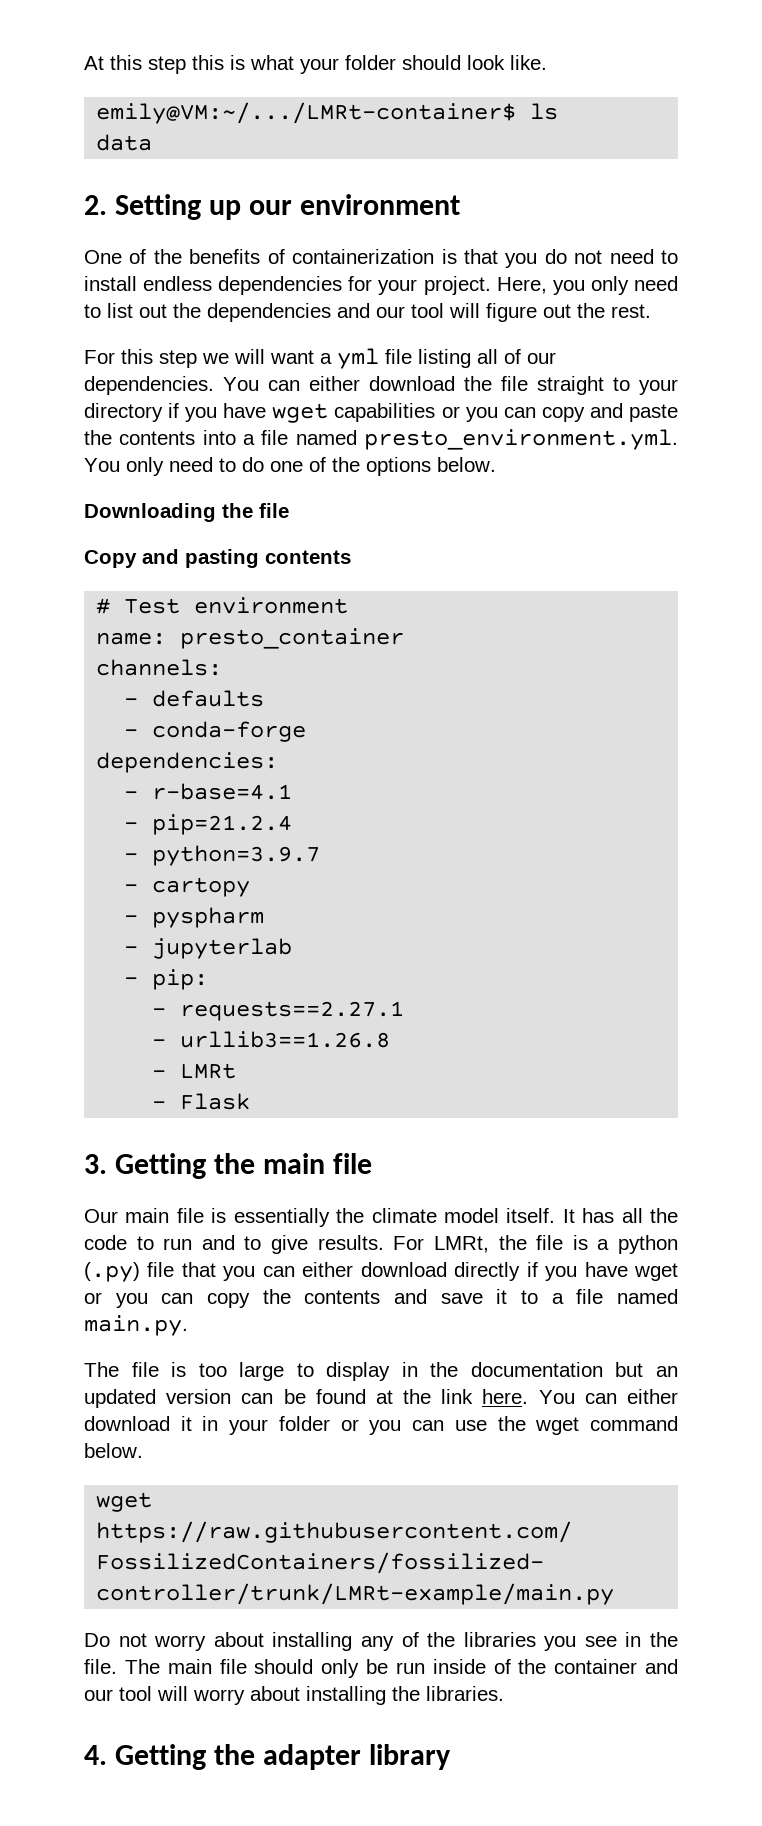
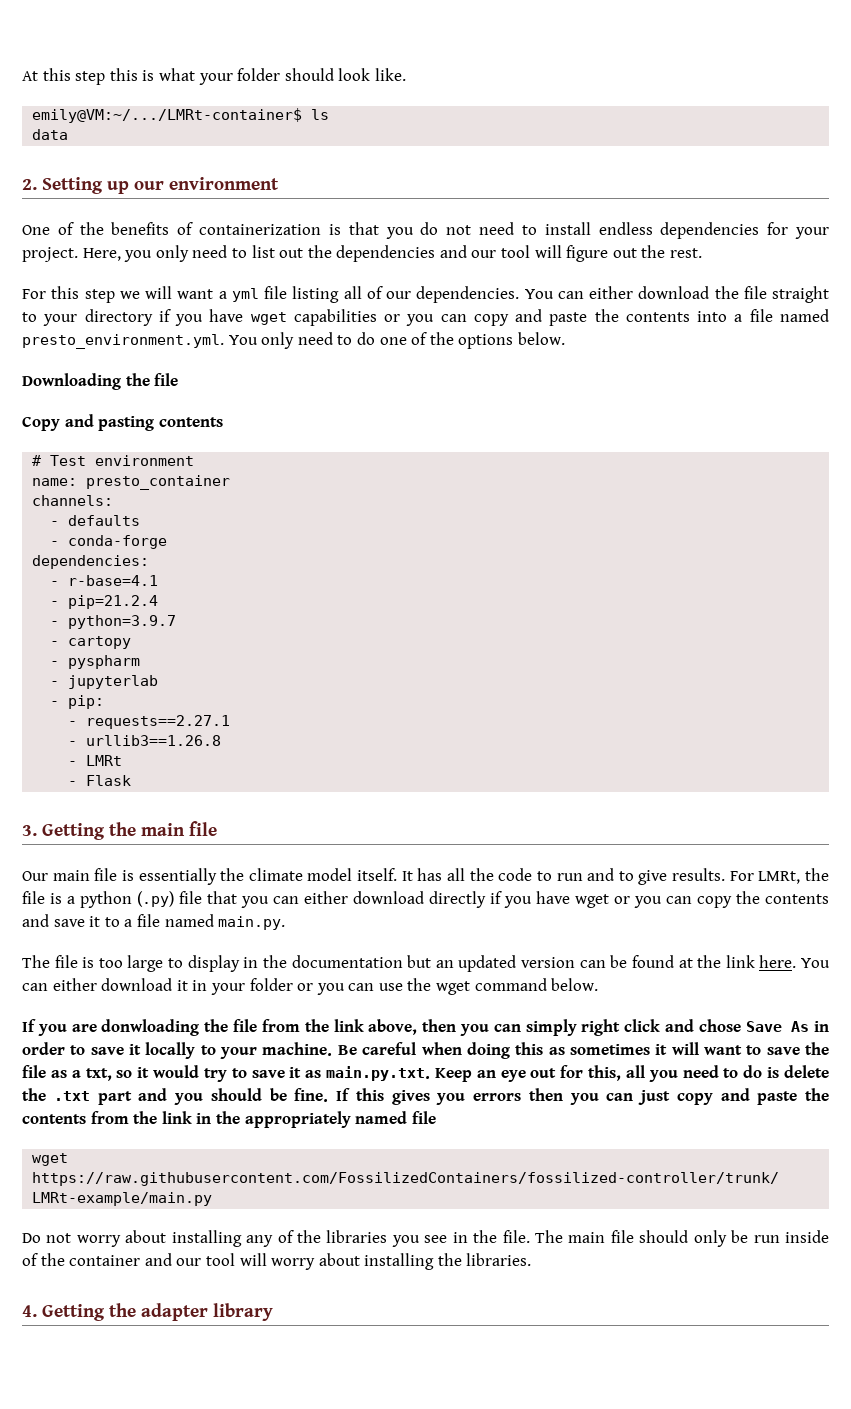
(143, 1450) none -> [22,1019,829,1036] [22,1042,830,1059] [22,1065,830,1082] [22,1088,829,1105] [22,1111,436,1128] // If you are donwloading the file from the link above, then you can simply right click and chose Save As in order to save it locally to your machine. Be careful when doing this as sometimes it will want to save the file as a txt, so it would try to save it as main.py.txt. Keep an eye out for this, all you need to do is delete the .txt part and you should be fine. If this gives you errors then you can just copy and paste the contents from the link in the appropriately named file

